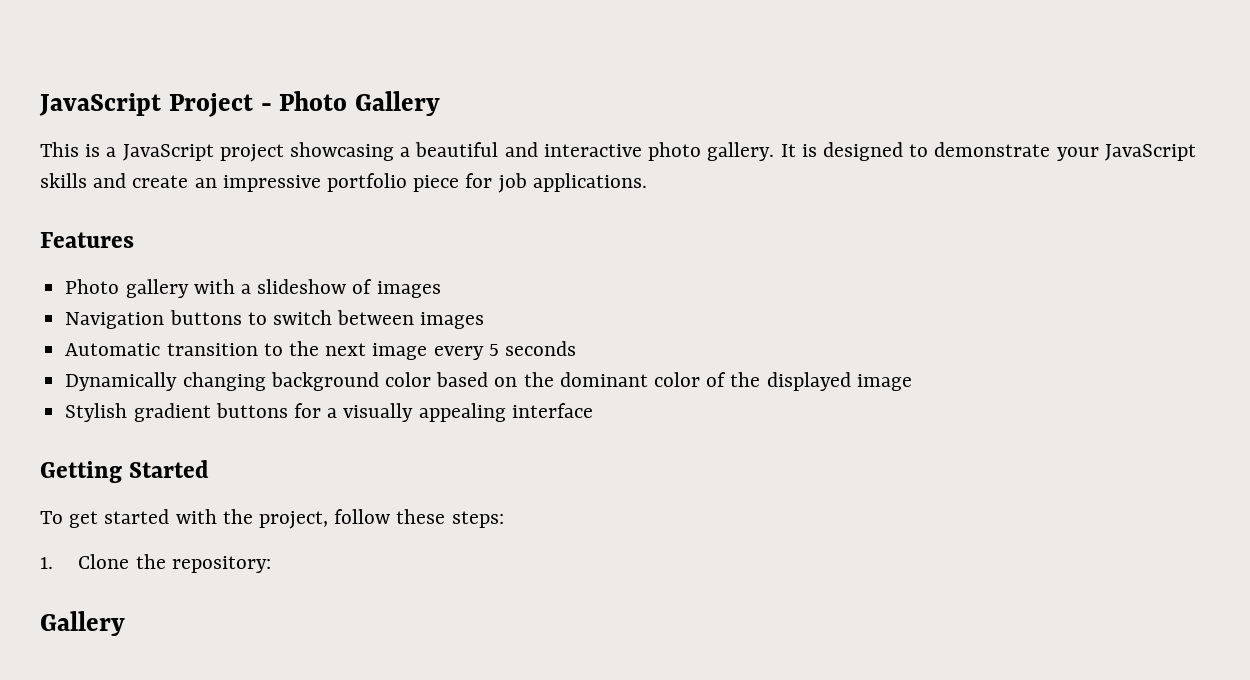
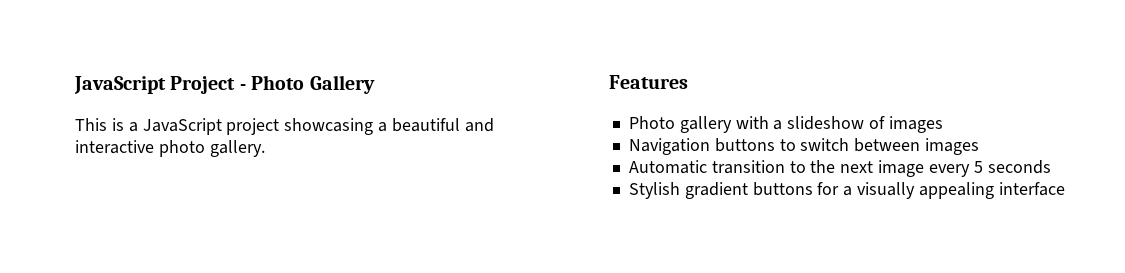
[780,142,1196,161] [40,173,647,193] It is designed to demonstrate your JavaScript skills and create an impressive portfolio piece for job applications. -> (265, 148) none
[65,372,912,391] // Dynamically changing background color based on the dominant color of the displayed image -> (1051, 167) none
[40,460,210,483] [40,509,504,529] [40,554,271,573] [40,611,125,636] // Getting Started // To get started with the project, follow these steps: // 1. Clone the repository: // Gallery -> (1065, 189) none

